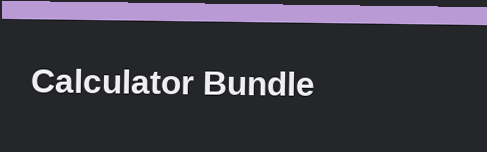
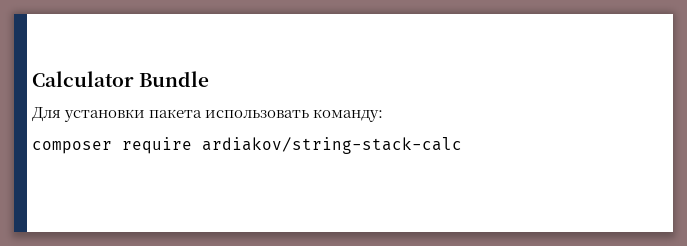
(317, 83) none -> [32,107,384,122] [32,137,462,154] // Для установки пакета использовать команду: // composer require ardiakov/string-stack-calc

